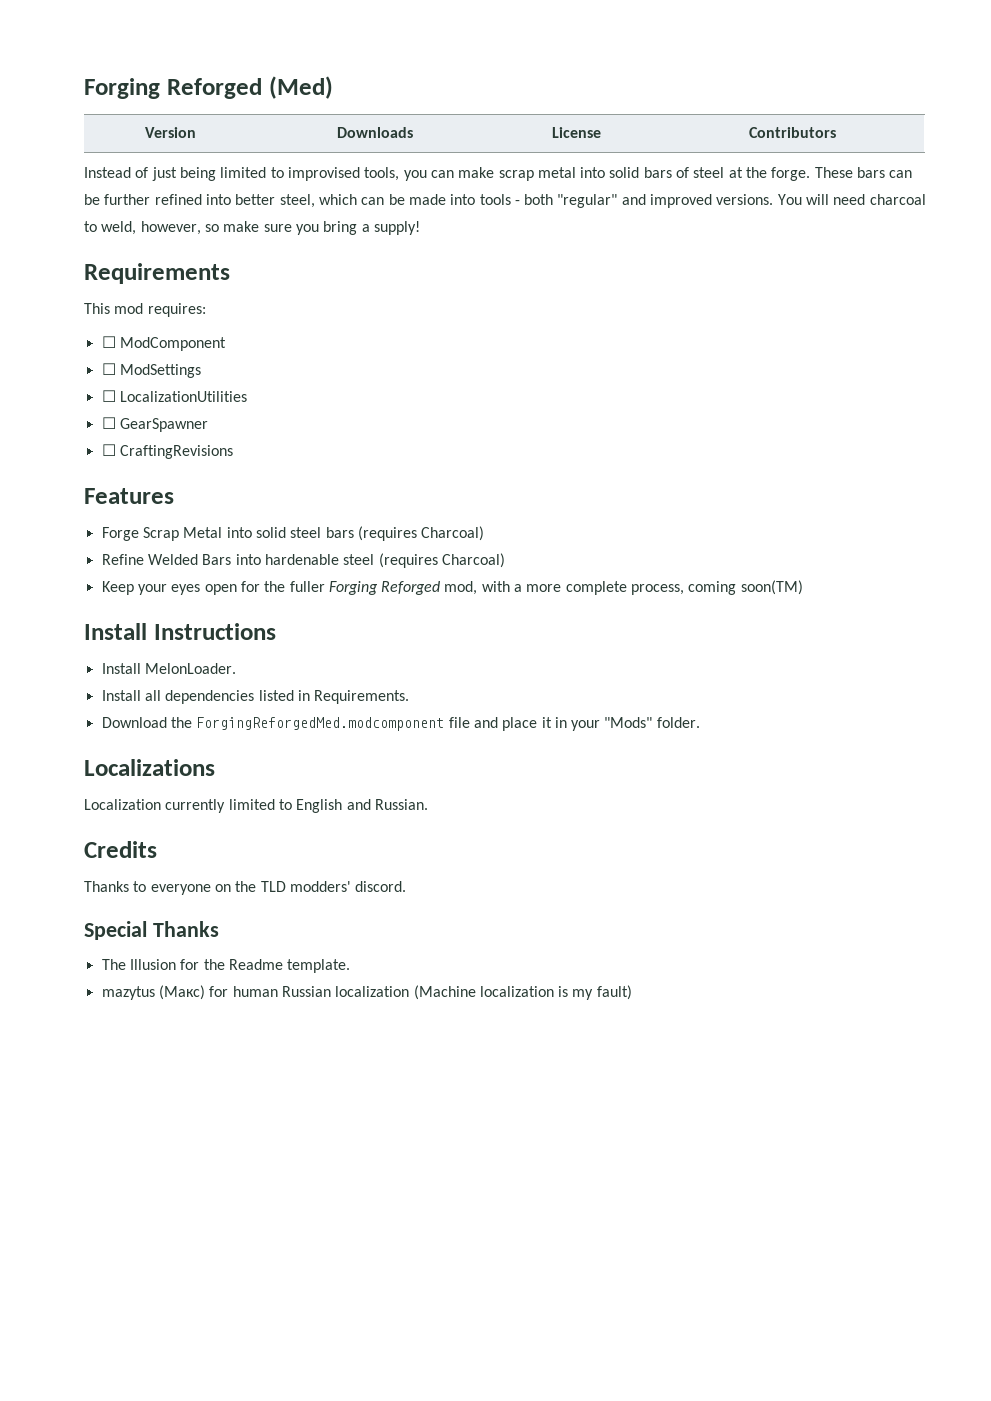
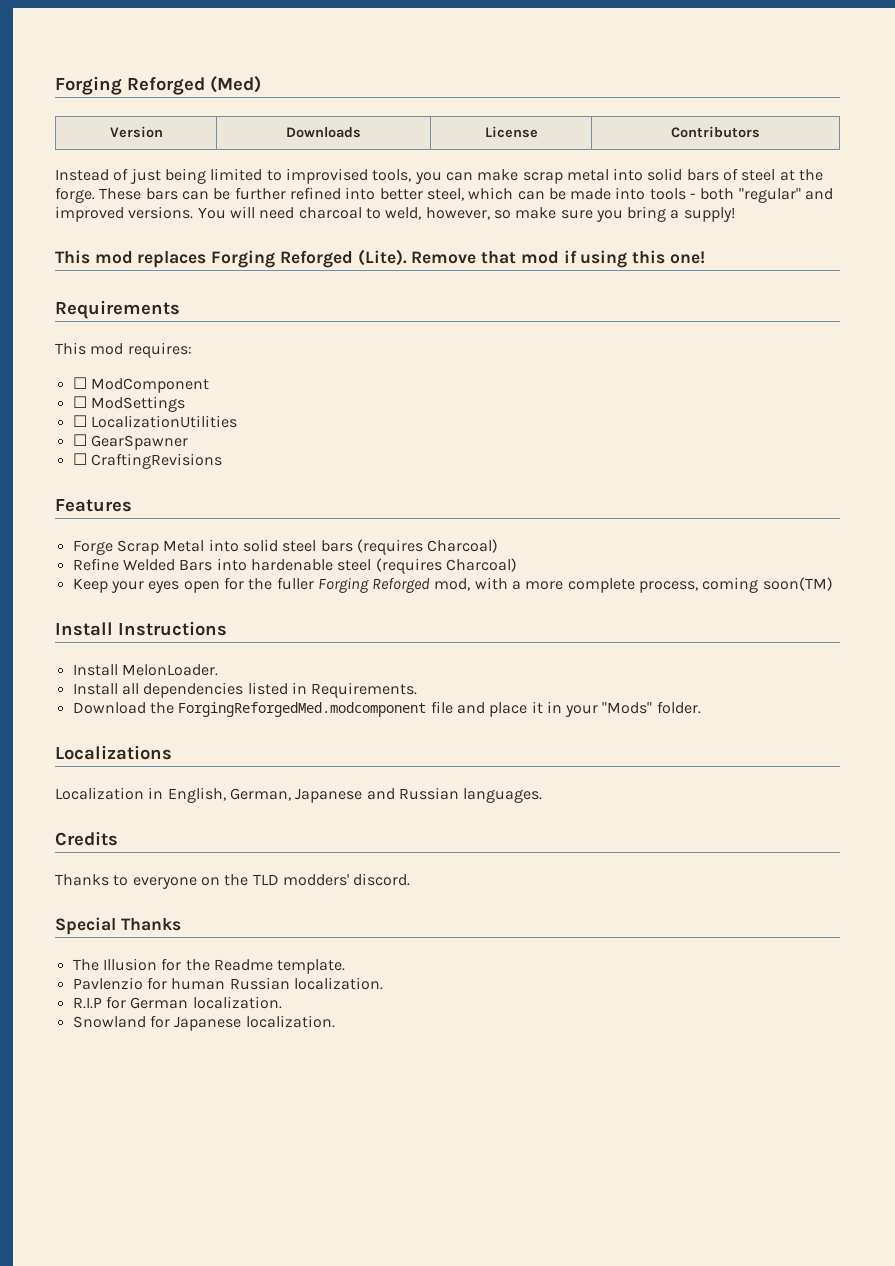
(420, 228) none -> [55,249,705,268] // This mod replaces Forging Reforged (Lite). Remove that mod if using this one!
[165,799,428,813] currently limited to English and Russian. -> [148,787,543,803] in English, German, Japanese and Russian languages.
[101,985,205,1000] mazytus (Макс) -> [72,977,143,990] Pavlenzio
[335,985,632,1000] localization (Machine localization is my fault) -> [293,977,383,990] [72,996,282,1009] [72,1015,335,1031] localization. // R.I.P for German localization. // Snowland for Japanese localization.

